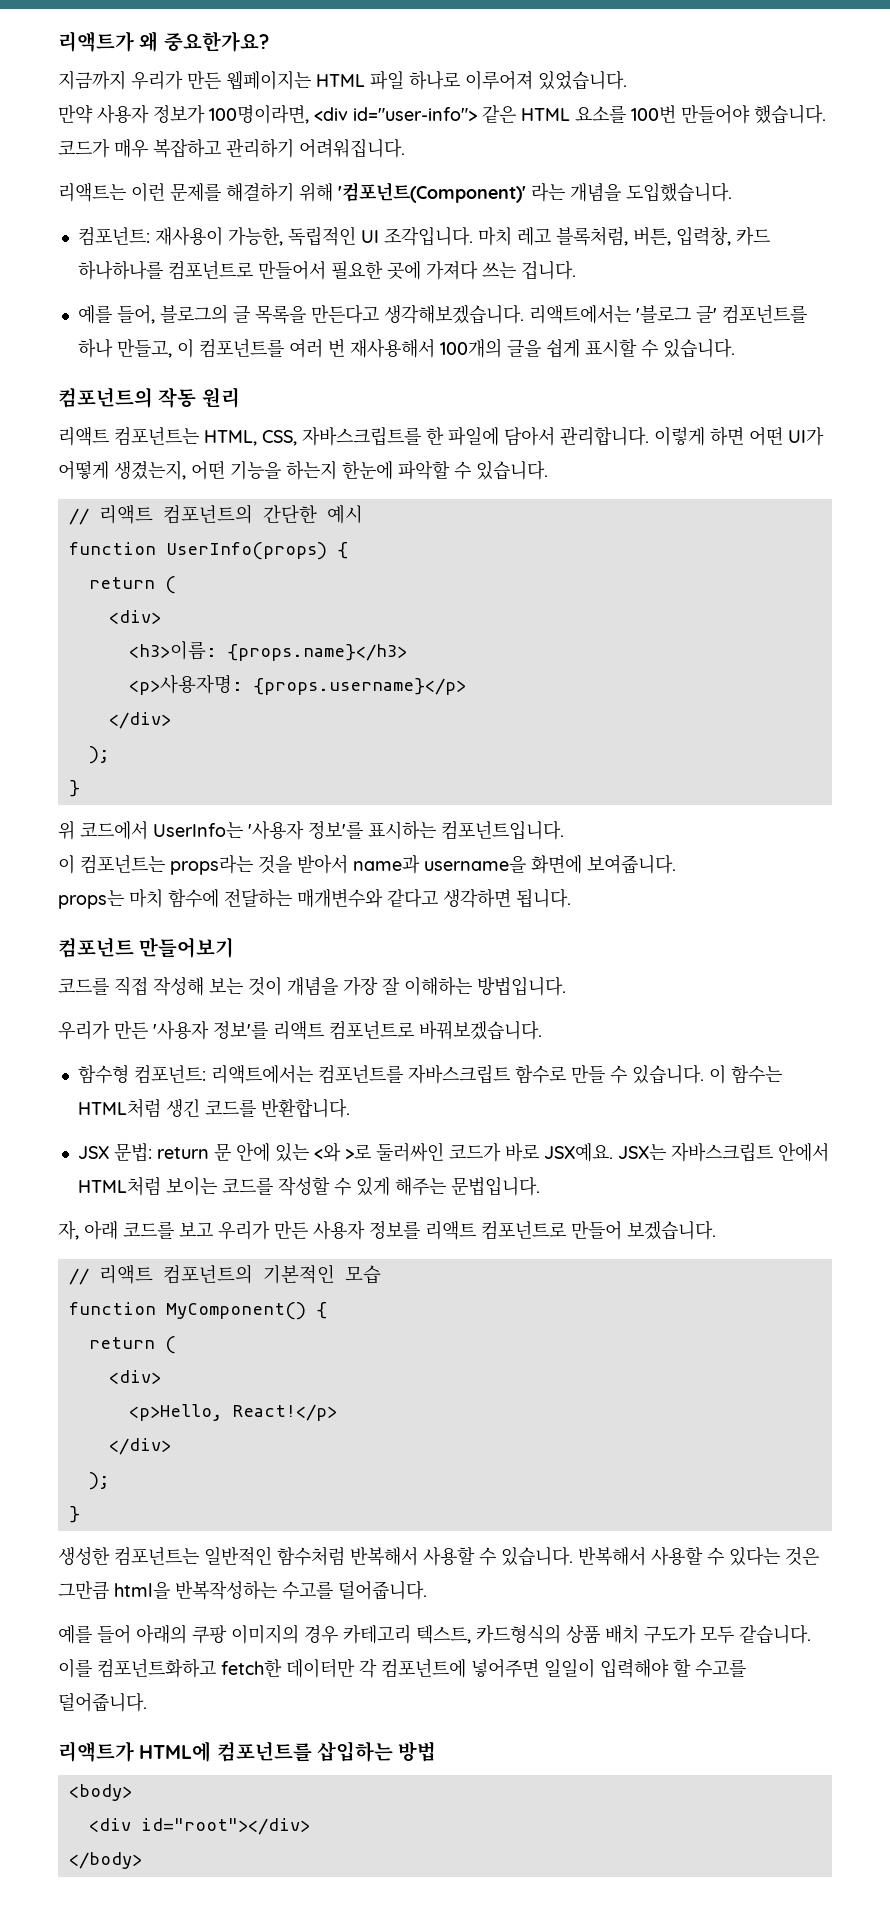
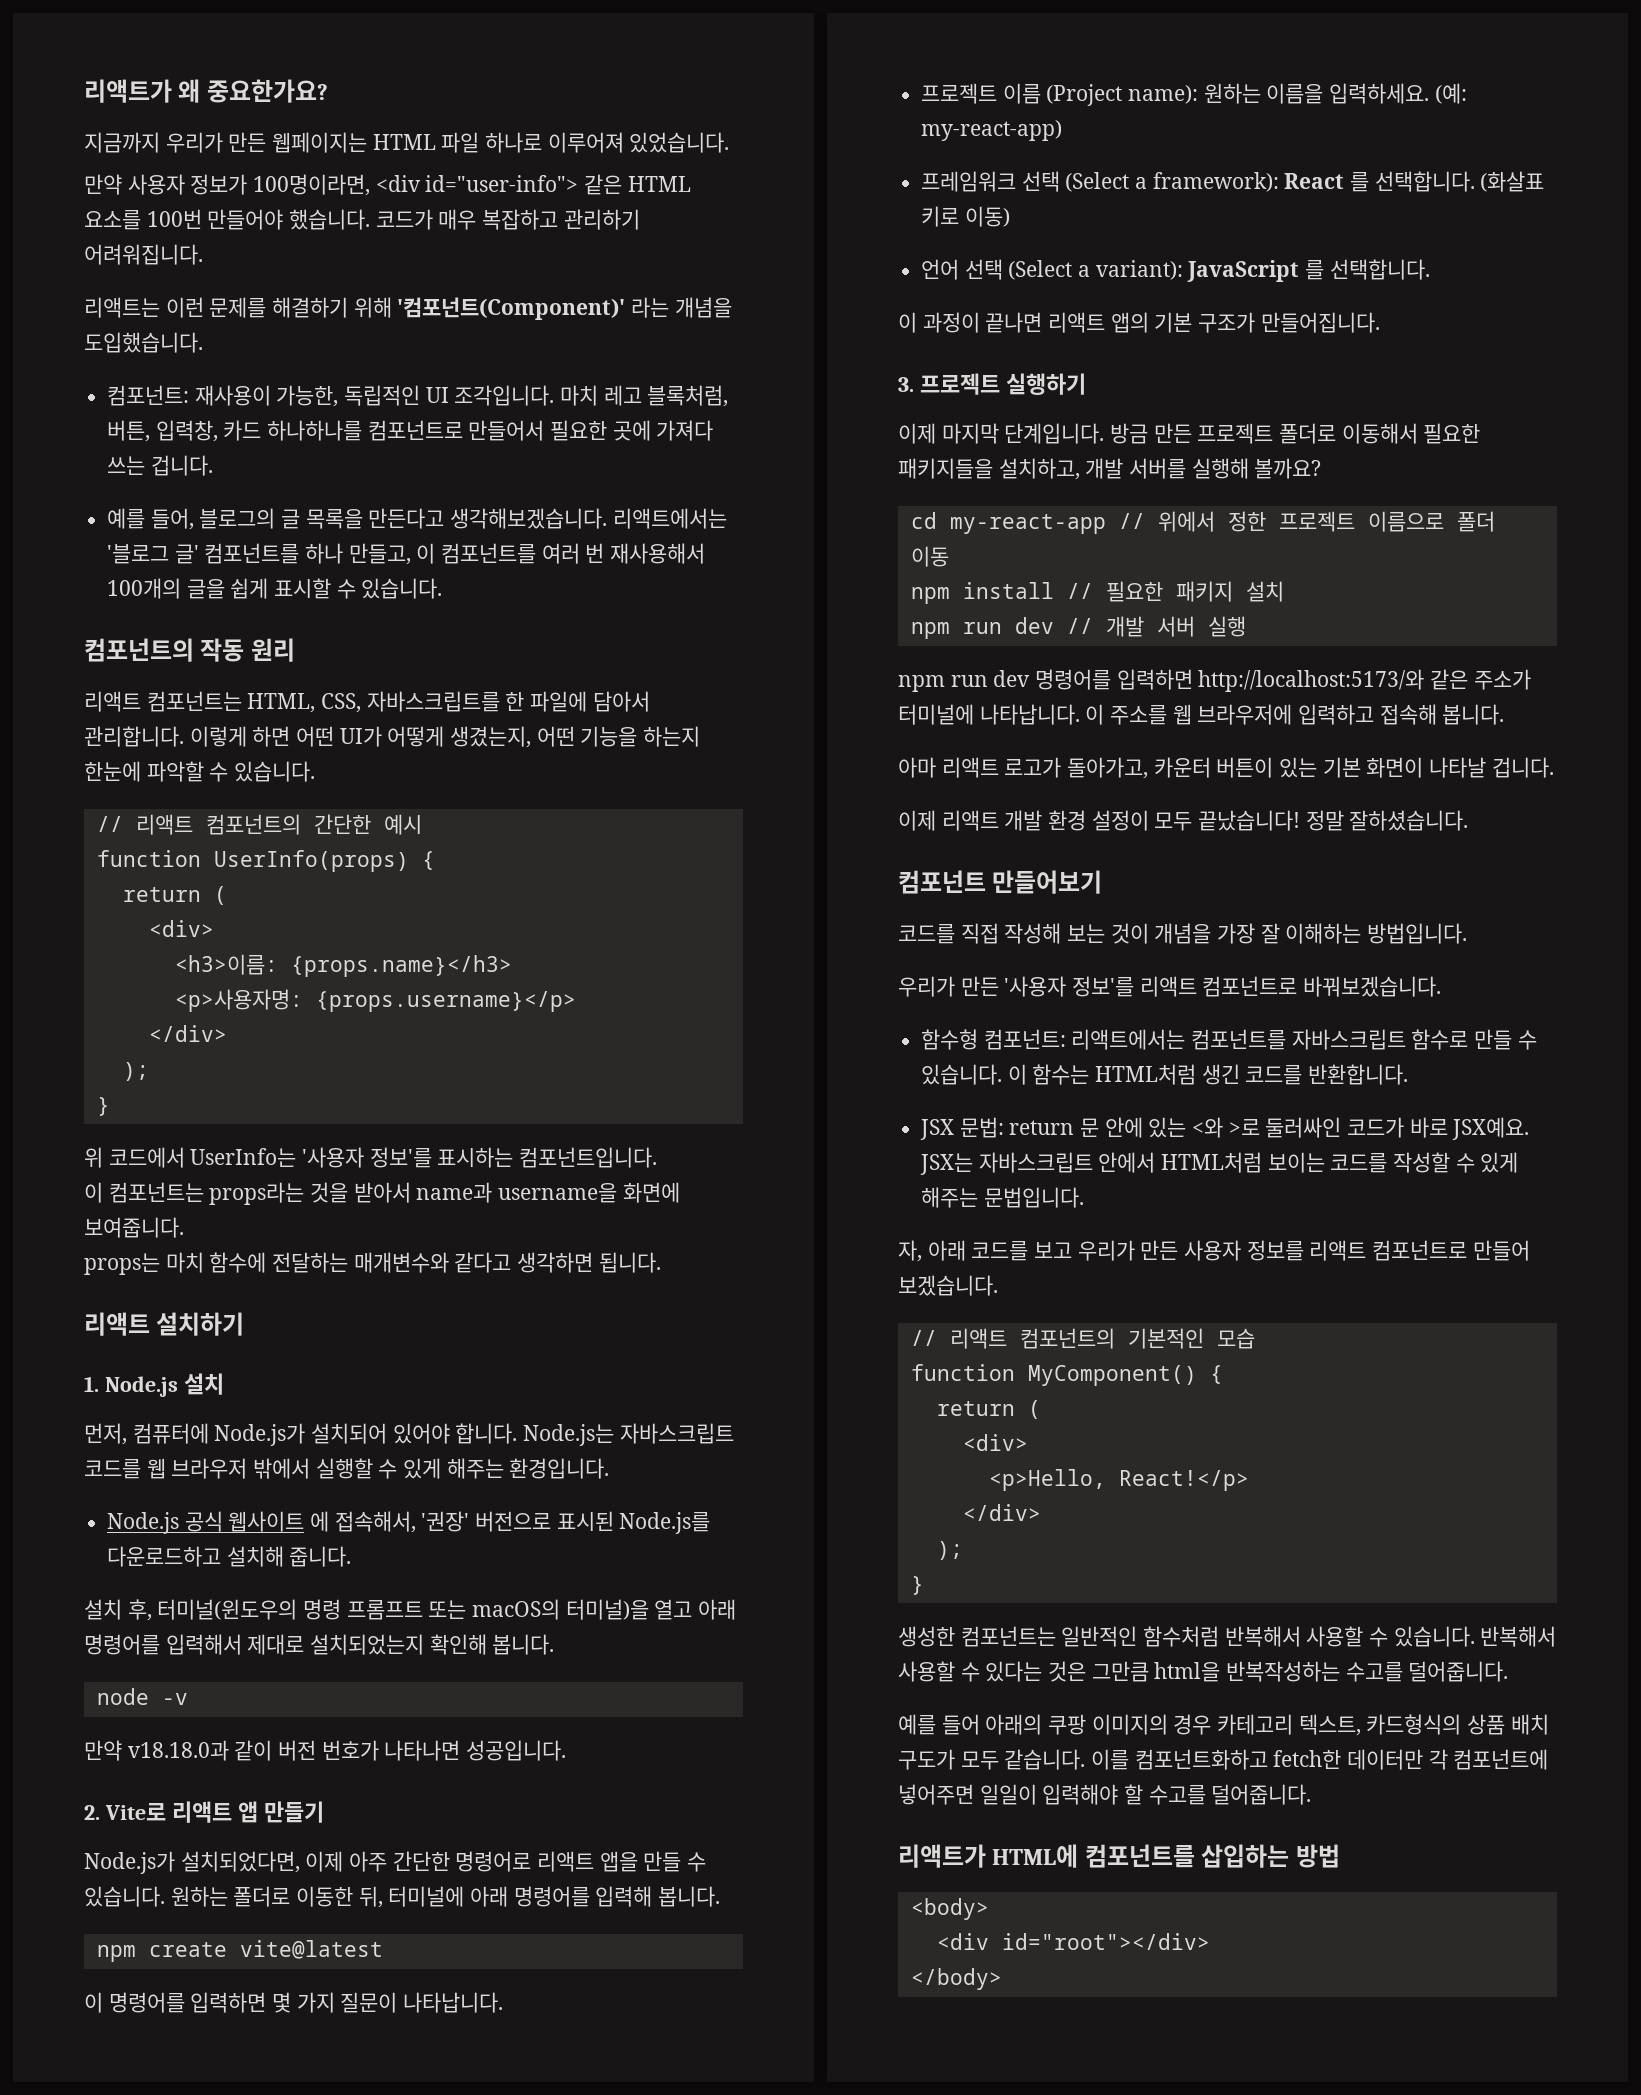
(571, 898) none -> [84,1312,245,1336] [84,1373,224,1397] [84,1423,734,1446] [84,1458,610,1479] [107,1511,711,1534] [107,1546,352,1567] [84,1599,737,1621] [84,1634,555,1655] [96,1688,188,1705] [84,1740,567,1761] [84,1801,324,1823] [84,1851,707,1874] [84,1886,721,1908] [96,1940,383,1962] [84,1992,504,2013] [921,83,1467,106] [921,120,1063,141] [921,171,1545,192] [921,206,1010,227] [921,259,1430,282] [898,312,1380,333] [898,373,1086,395] [898,423,1481,444] [898,458,1322,480] [910,511,1495,534] [910,546,949,567] [910,581,1284,604] [910,616,1246,639] [898,669,1531,692] [898,704,1505,725] [898,757,1554,779] [898,810,1469,831] // 리액트 설치하기 // 1. Node.js 설치 // 먼저, 컴퓨터에 Node.js가 설치되어 있어야 합니다. Node.js는 자바스크립트 코드를 웹 브라우저 밖에서 실행할 수 있게 해주는 환경입니다. // Node.js 공식 웹사이트 에 접속해서, '권장' 버전으로 표시된 Node.js를 다운로드하고 설치해 줍니다. // 설치 후, 터미널(윈도우의 명령 프롬프트 또는 macOS의 터미널)을 열고 아래 명령어를 입력해서 제대로 설치되었는지 확인해 봅니다. // node -v // 만약 v18.18.0과 같이 버전 번호가 나타나면 성공입니다. // 2. Vite로 리액트 앱 만들기 // Node.js가 설치되었다면, 이제 아주 간단한 명령어로 리액트 앱을 만들 수 있습니다. 원하는 폴더로 이동한 뒤, 터미널에 아래 명령어를 입력해 봅니다. // npm create vite@latest // 이 명령어를 입력하면 몇 가지 질문이 나타납니다. // 프로젝트 이름 (Project name): 원하는 이름을 입력하세요. (예: my-react-app) // 프레임워크 선택 (Select a framework): React 를 선택합니다. (화살표 키로 이동) // 언어 선택 (Select a variant): JavaScript 를 선택합니다. // 이 과정이 끝나면 리액트 앱의 기본 구조가 만들어집니다. // 3. 프로젝트 실행하기 // 이제 마지막 단계입니다. 방금 만든 프로젝트 폴더로 이동해서 필요한 패키지들을 설치하고, 개발 서버를 실행해 볼까요? // cd my-react-app // 위에서 정한 프로젝트 이름으로 폴더 이동 // npm install // 필요한 패키지 설치 // npm run dev // 개발 서버 실행 // npm run dev 명령어를 입력하면 http://localhost:5173/와 같은 주소가 터미널에 나타납니다. 이 주소를 웹 브라우저에 입력하고 접속해 봅니다. // 아마 리액트 로고가 돌아가고, 카운터 버튼이 있는 기본 화면이 나타날 겁니다. // 이제 리액트 개발 환경 설정이 모두 끝났습니다! 정말 잘하셨습니다.

